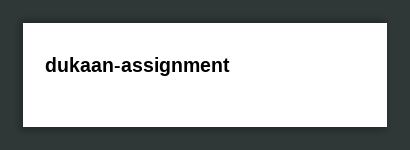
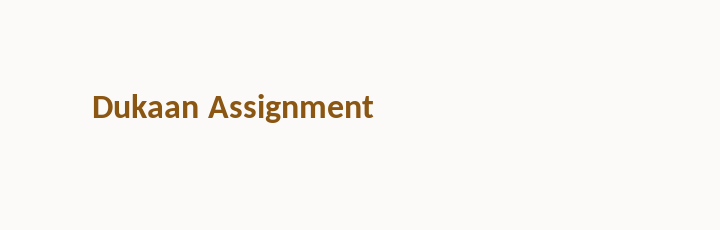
[45,57,230,76] dukaan-assignment -> [92,94,375,123] Dukaan Assignment

